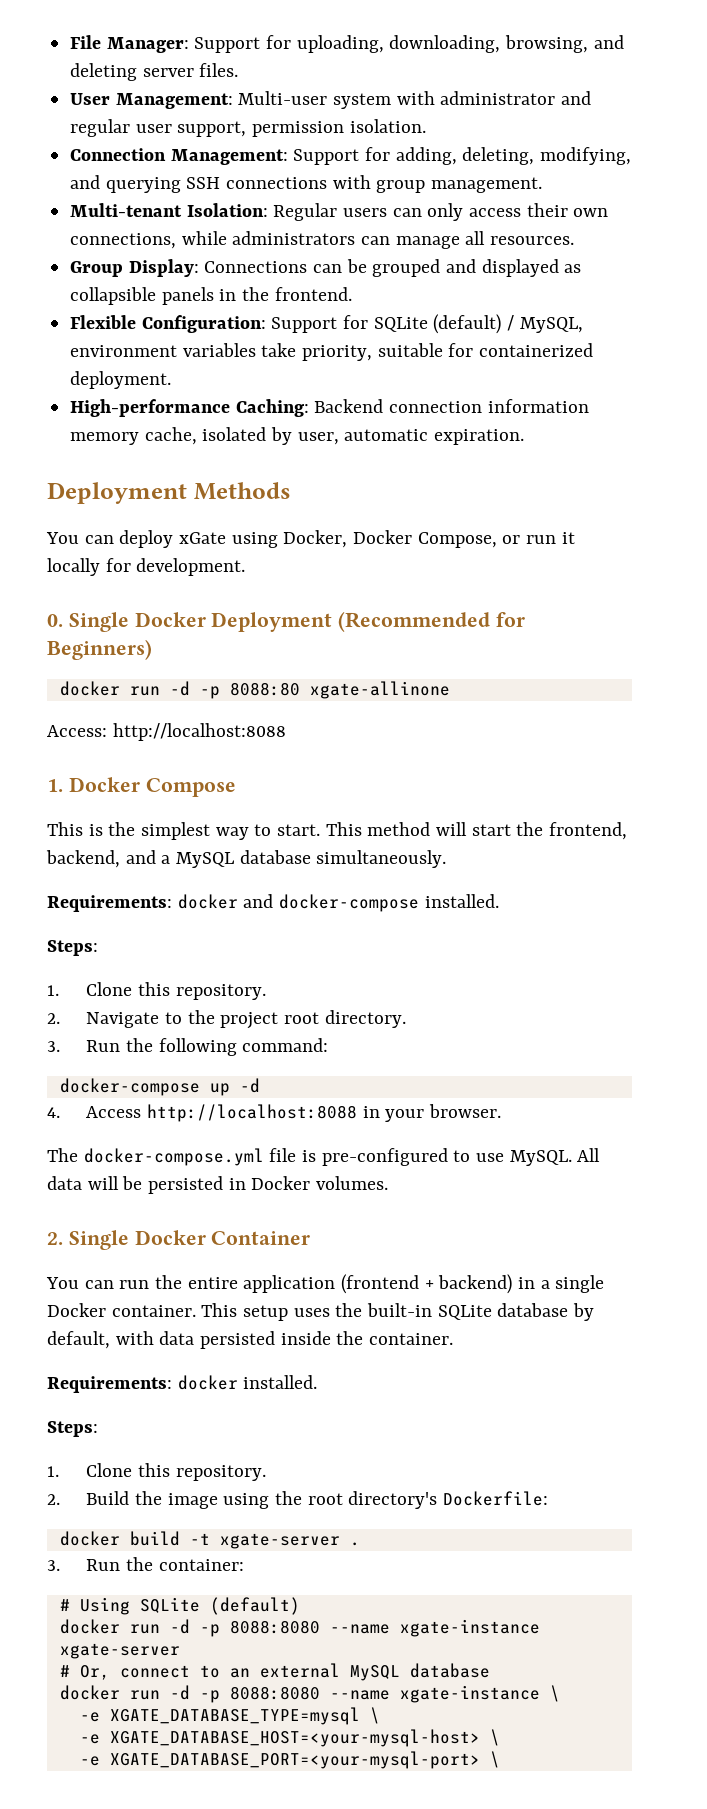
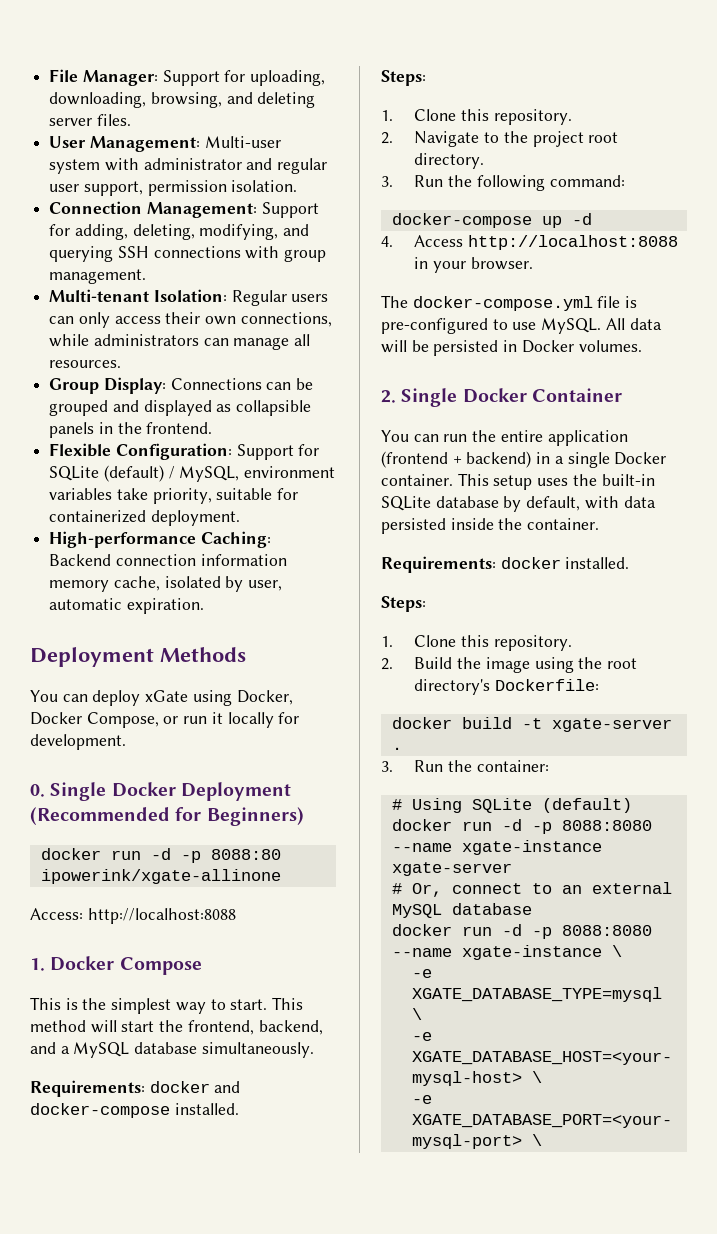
[309,681,450,699] xgate-allinone -> [40,869,281,884] ipowerink/xgate-allinone

